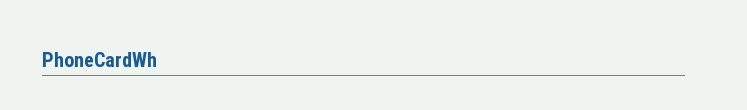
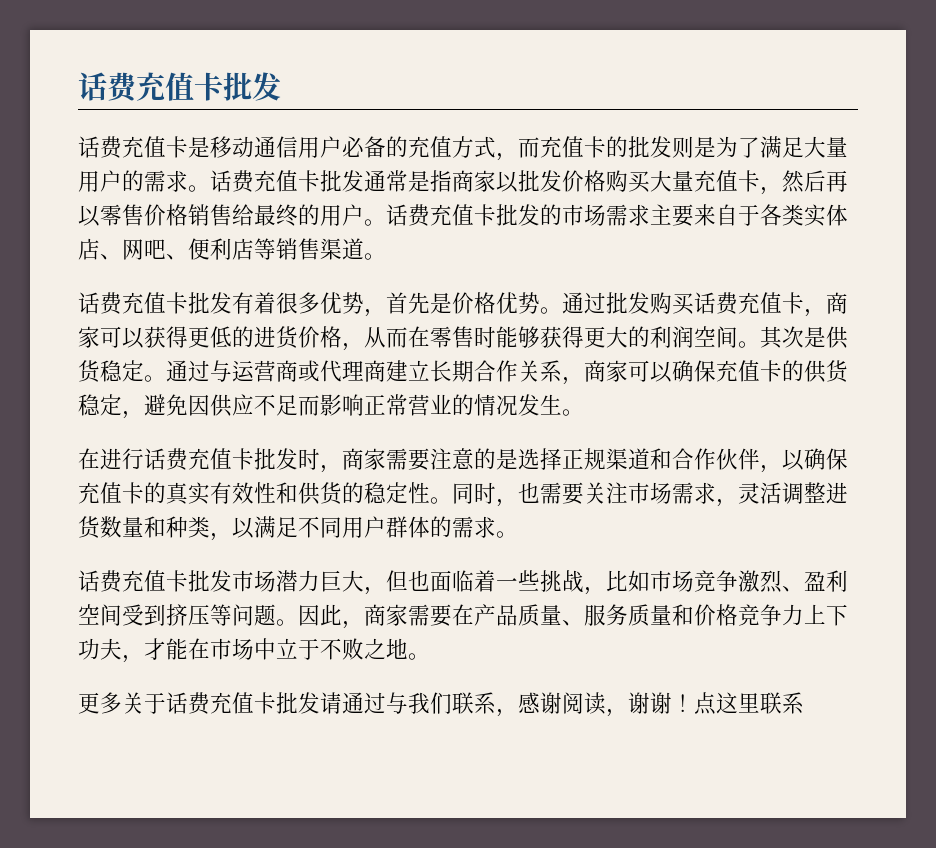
[42,52,157,67] PhoneCardWh -> [78,72,281,102] [78,136,848,161] [78,170,848,195] [78,204,848,227] [78,238,386,260] [78,292,848,317] [78,326,848,351] [78,360,849,385] [78,394,584,419] [78,448,848,473] [78,482,848,507] [78,516,518,541] [78,570,848,595] [78,604,848,629] [78,638,430,663] [78,692,804,717] 话费充值卡批发 // 话费充值卡是移动通信用户必备的充值方式，而充值卡的批发则是为了满足大量用户的需求。话费充值卡批发通常是指商家以批发价格购买大量充值卡，然后再以零售价格销售给最终的用户。话费充值卡批发的市场需求主要来自于各类实体店、网吧、便利店等销售渠道。 // 话费充值卡批发有着很多优势，首先是价格优势。通过批发购买话费充值卡，商家可以获得更低的进货价格，从而在零售时能够获得更大的利润空间。其次是供货稳定。通过与运营商或代理商建立长期合作关系，商家可以确保充值卡的供货稳定，避免因供应不足而影响正常营业的情况发生。 // 在进行话费充值卡批发时，商家需要注意的是选择正规渠道和合作伙伴，以确保充值卡的真实有效性和供货的稳定性。同时，也需要关注市场需求，灵活调整进货数量和种类，以满足不同用户群体的需求。 // 话费充值卡批发市场潜力巨大，但也面临着一些挑战，比如市场竞争激烈、盈利空间受到挤压等问题。因此，商家需要在产品质量、服务质量和价格竞争力上下功夫，才能在市场中立于不败之地。 // 更多关于话费充值卡批发请通过与我们联系，感谢阅读，谢谢！点这里联系

